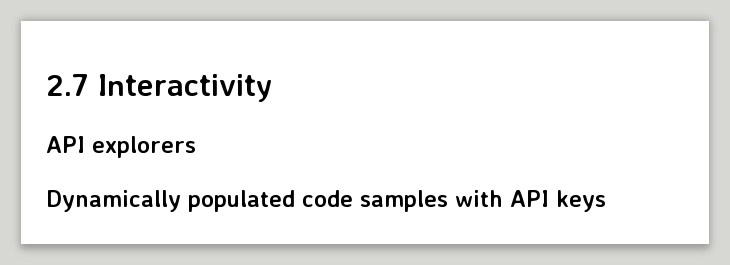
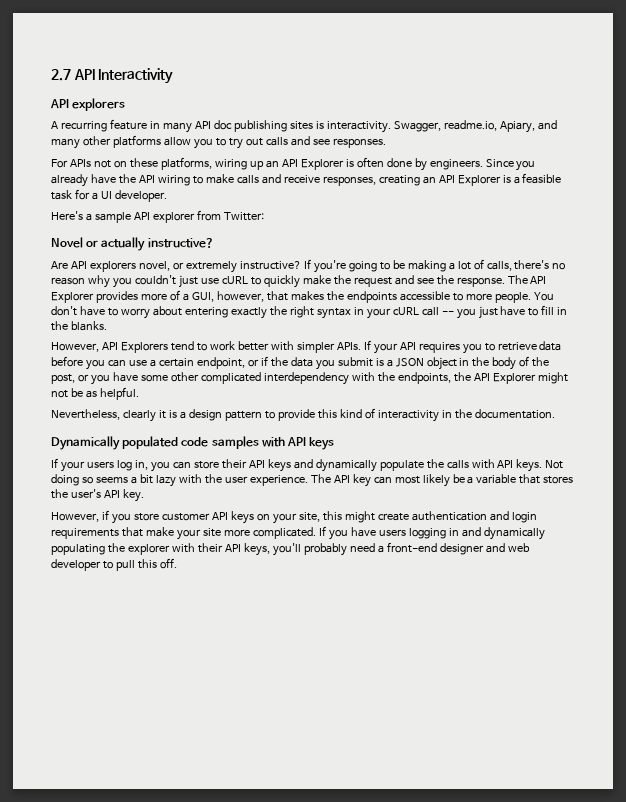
(89, 85) none -> [73,69,95,80] API
(196, 147) none -> [51,119,557,133] [51,135,386,149] [51,157,536,171] [51,173,562,187] [51,189,167,202] [51,210,264,223] [51,237,214,251] [51,259,566,273] [51,275,547,288] [51,290,554,303] [51,305,568,319] [51,321,107,331] [51,340,562,354] [51,356,550,370] [51,372,568,385] [51,387,139,400] [51,408,555,422] // A recurring feature in many API doc publishing sites is interactivity. Swagger, readme.io, Apiary, and many other platforms allow you to try out calls and see responses. // For APIs not on these platforms, wiring up an API Explorer is often done by engineers. Since you already have the API wiring to make calls and receive responses, creating an API Explorer is a feasible task for a UI developer. // Here's a sample API explorer from Twitter: // Novel or actually instructive? // Are API explorers novel, or extremely instructive? If you're going to be making a lot of calls, there's no reason why you couldn't just use cURL to quickly make the request and see the response. The API Explorer provides more of a GUI, however, that makes the endpoints accessible to more people. You don't have to worry about entering exactly the right syntax in your cURL call -- you just have to fill in the blanks. // However, API Explorers tend to work better with simpler APIs. If your API requires you to retrieve data before you can use a certain endpoint, or if the data you submit is a JSON object in the body of the post, or you have some other complicated interdependency with the endpoints, the API Explorer might not be as helpful. // Nevertheless, clearly it is a design pattern to provide this kind of interactivity in the documentation.
(606, 201) none -> [51,458,564,472] [51,474,574,487] [51,489,144,502] [51,510,537,524] [51,526,545,540] [51,542,530,556] [51,558,177,571] // If your users log in, you can store their API keys and dynamically populate the calls with API keys. Not doing so seems a bit lazy with the user experience. The API key can most likely be a variable that stores the user's API key. // However, if you store customer API keys on your site, this might create authentication and login requirements that make your site more complicated. If you have users logging in and dynamically populating the explorer with their API keys, you'll probably need a front-end designer and web developer to pull this off.

